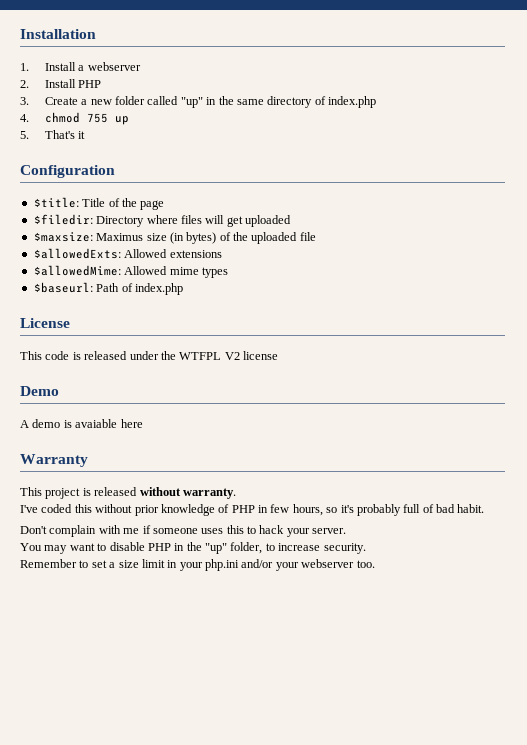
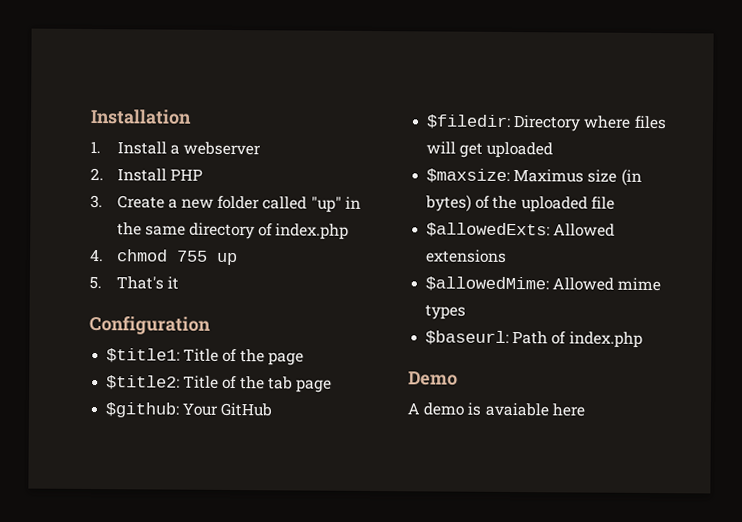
[33,197,79,208] $title: -> [106,348,181,363] $title1:
(165, 205) none -> [106,375,332,393] [105,402,273,418] // $title2: Title of the tab page // $github: Your GitHub
[20,318,70,328] [20,351,278,360] // License // This code is released under the WTFPL V2 license -> (643, 339) none
[20,454,88,467] [20,487,236,499] [20,504,485,516] [20,525,347,537] [20,542,366,554] [20,559,375,571] // Warranty // This project is released without warranty. // I've coded this without prior knowledge of PHP in few hours, so it's probably full of bad habit. // Don't complain with me if someone uses this to hack your server. // You may want to disable PHP in the "up" folder, to increase security. // Remember to set a size limit in your php.ini and/or your webserver too. -> (585, 410) none

